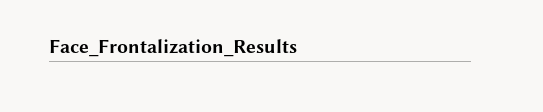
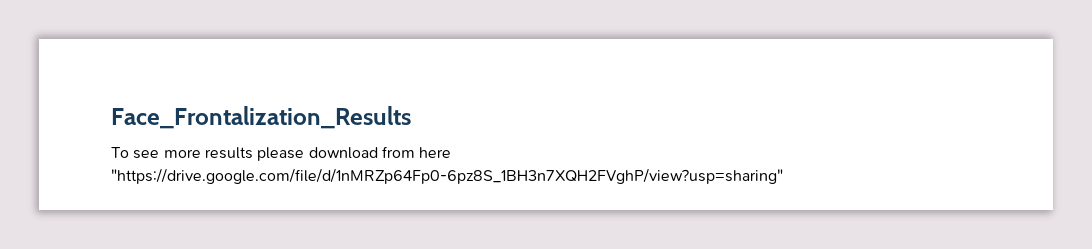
(297, 48) none -> [111,146,452,161] [111,168,783,184] // To see more results please download from here "https://drive.google.com/file/d/1nMRZp64Fp0-6pz8S_1BH3n7XQH2FVghP/view?usp=sharing"

